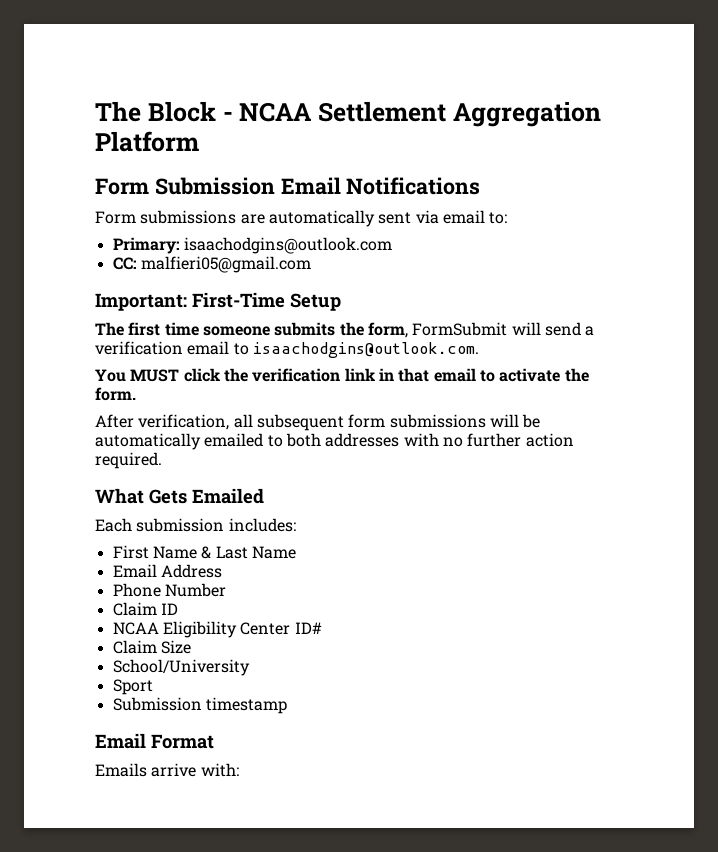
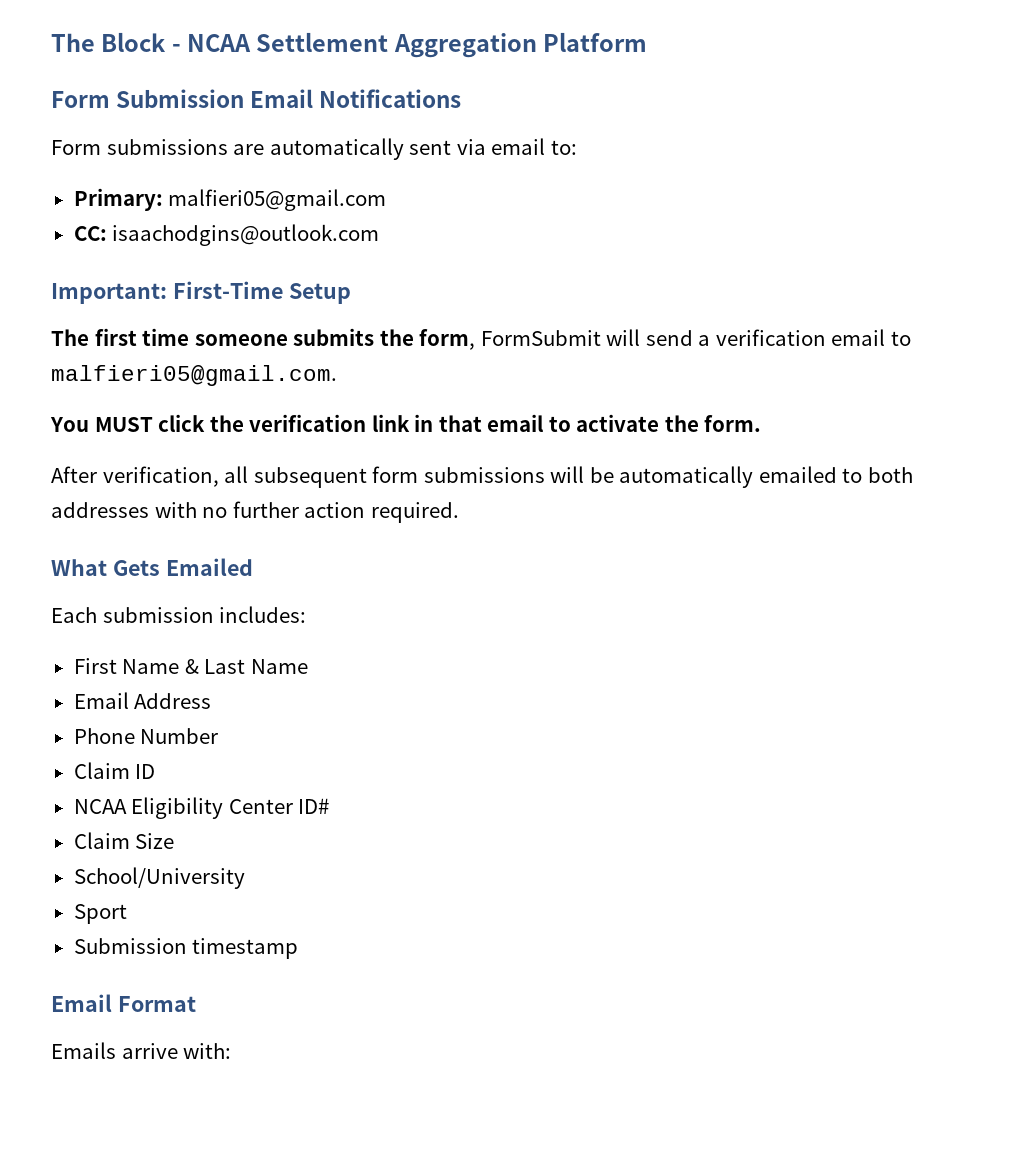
[183,237,392,254] isaachodgins@outlook.com -> [168,189,387,211] malfieri05@gmail.com
[140,256,311,273] malfieri05@gmail.com -> [112,224,380,246] isaachodgins@outlook.com
[252,342,479,358] isaachodgins@outlook.com. -> [51,365,337,386] malfieri05@gmail.com.

